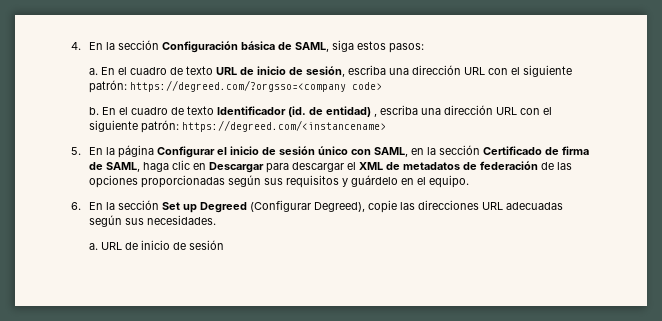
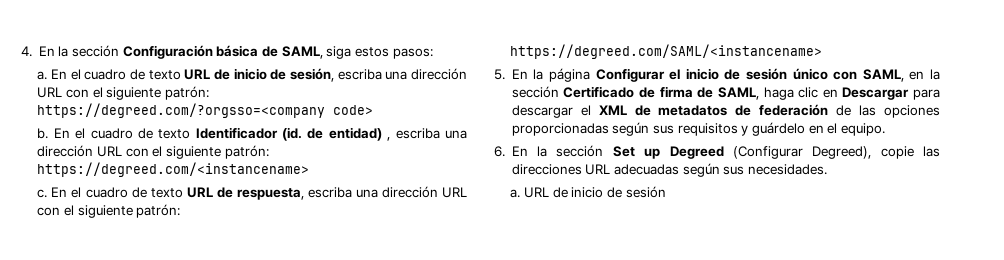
(386, 126) none -> [37,186,467,200] [37,204,181,218] [510,44,823,59] // c. En el cuadro de texto URL de respuesta, escriba una dirección URL con el siguiente patrón: https://degreed.com/SAML/<instancename>

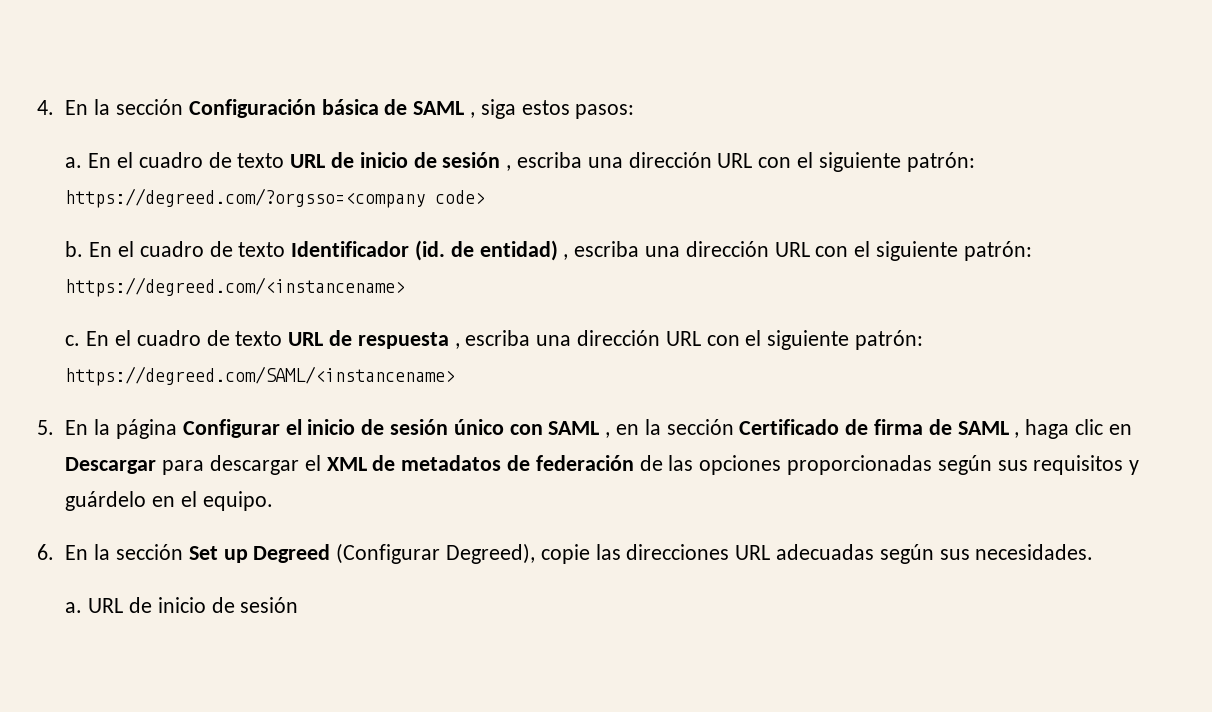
[281,46,323,59] SAML, -> [413,101,475,118] SAML ,
[290,68,335,82] sesión, -> [442,152,512,171] sesión ,
[236,188,304,200] respuesta, -> [357,332,460,349] respuesta ,
[862,69,904,82] SAML, -> [548,421,611,438] SAML ,
[717,87,759,100] SAML, -> [957,421,1020,438] SAML ,

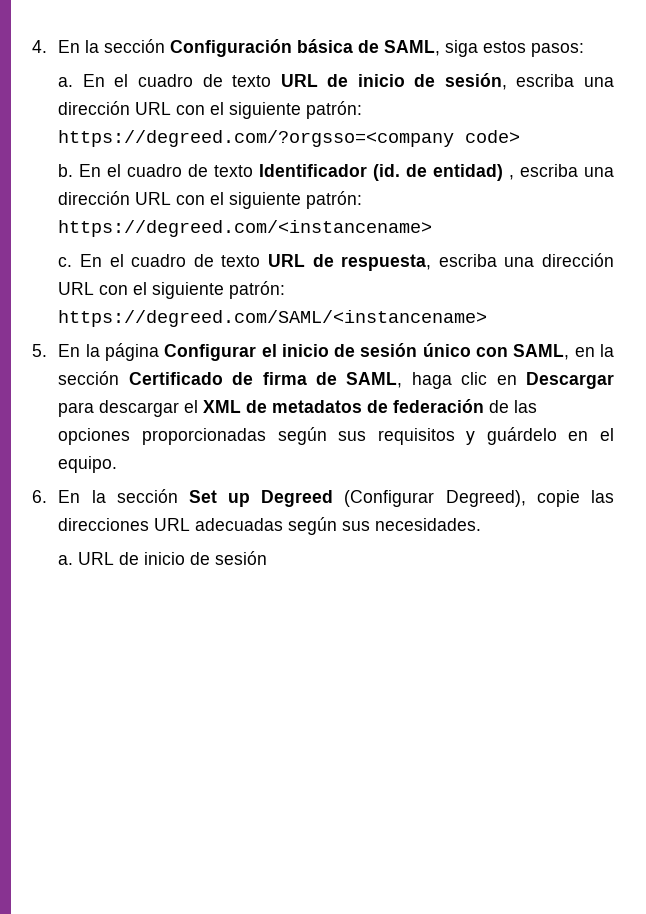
[413,101,475,118] SAML , -> [384,40,441,56] SAML,
[442,152,512,171] sesión , -> [444,73,507,90] sesión,
[357,332,460,349] respuesta , -> [341,254,432,271] respuesta,
[548,421,611,438] SAML , -> [513,344,570,360] SAML,
[957,421,1020,438] SAML , -> [346,372,403,388] SAML,

